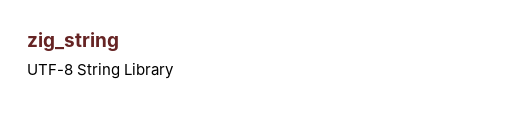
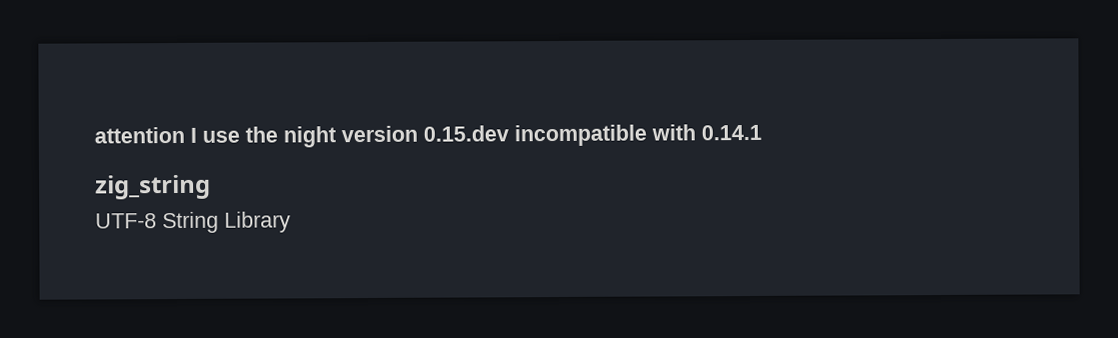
(27, 42) none -> [94,124,762,148] attention I use the night version 0.15.dev incompatible with 0.14.1 //

